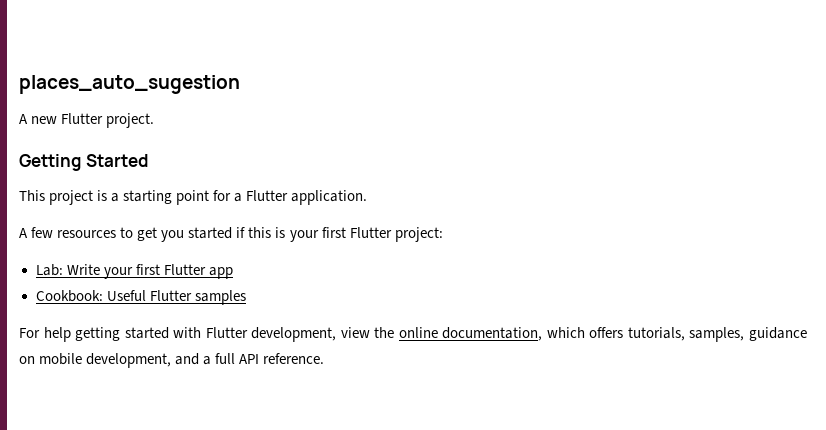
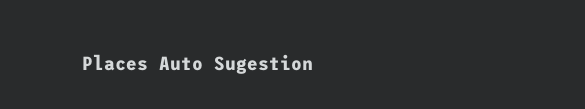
[19,75,240,94] [19,113,155,128] [19,154,148,171] [19,190,368,205] [19,227,443,242] [35,264,233,279] [35,290,246,305] [19,327,807,342] [19,353,325,368] places_auto_sugestion // A new Flutter project. // Getting Started // This project is a starting point for a Flutter application. // A few resources to get you started if this is your first Flutter project: // Lab: Write your first Flutter app // Cookbook: Useful Flutter samples // For help getting started with Flutter development, view the online documentation, which offers tutorials, samples, guidance on mobile development, and a full API reference. -> [82,54,313,74] Places Auto Sugestion

